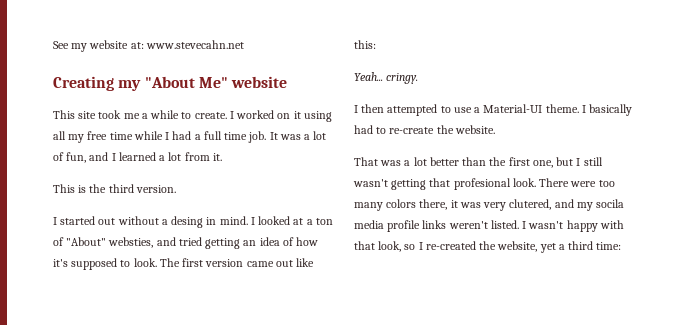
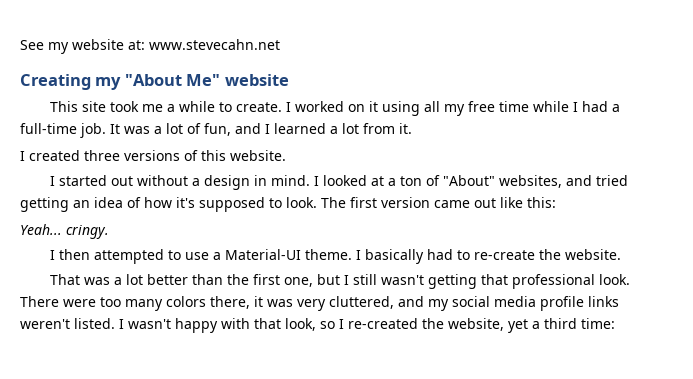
[203,131,248,140] full time -> [20,123,77,134] full-time
[53,184,176,193] This is the third version. -> [20,150,286,161] I created three versions of this website.
[171,216,204,228] desing -> [203,175,250,190] design
[108,237,154,248] websties, -> [498,175,562,188] websites,
[453,178,511,190] profesional -> [511,274,595,289] professional
[509,199,552,210] clutered, -> [329,296,394,309] cluttered,
[596,199,625,208] socila -> [452,296,490,307] social

